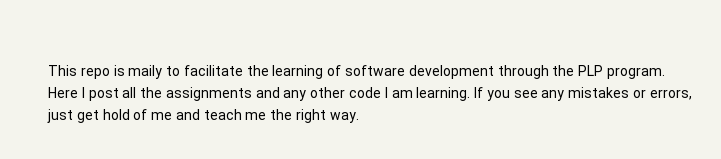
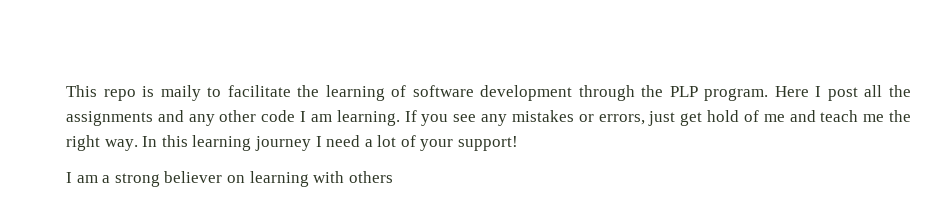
(359, 117) none -> [142,135,519,151] [66,171,393,187] In this learning journey I need a lot of your support! // I am a strong believer on learning with others

